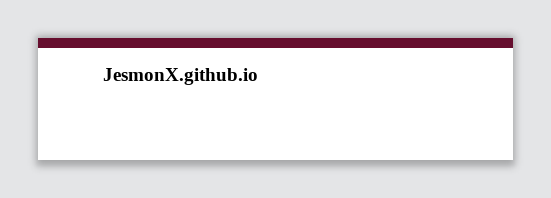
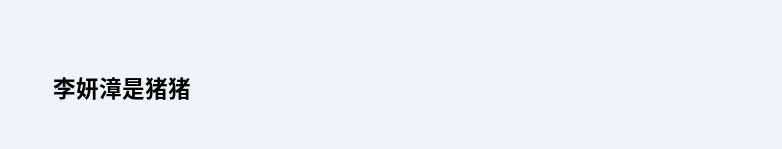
[103,68,258,85] JesmonX.github.io -> [53,77,191,100] 李妍漳是猪猪

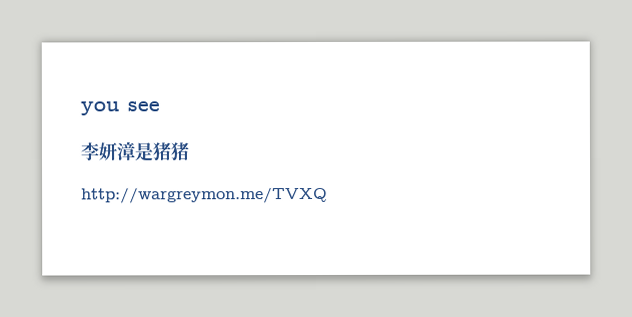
(53, 88) none -> [80,101,160,116] you see //
(191, 88) none -> [81,186,328,204] // http://wargreymon.me/TVXQ

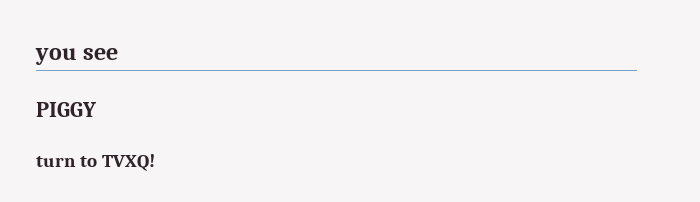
[80,141,190,162] [81,186,328,204] 李妍漳是猪猪 // http://wargreymon.me/TVXQ -> [36,102,97,117] [36,154,156,171] PIGGY // turn to TVXQ!

